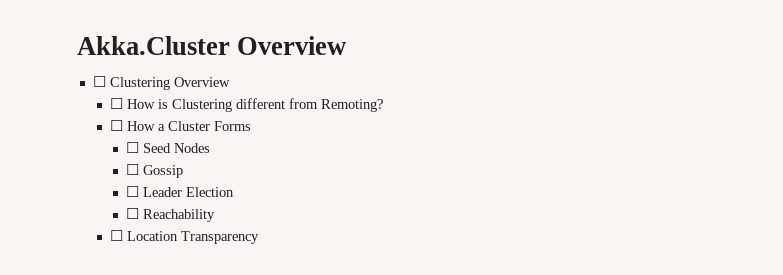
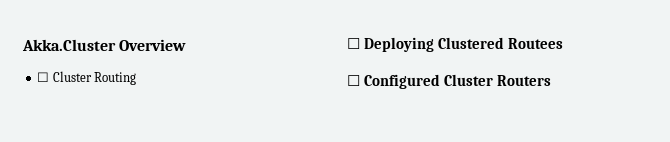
[109,77,230,90] [109,98,383,112] [109,120,251,131] [126,142,211,153] [126,164,184,178] [126,186,235,197] [126,208,216,222] [109,230,259,244] Clustering Overview // ☐ How is Clustering different from Remoting? // ☐ How a Cluster Forms // ☐ Seed Nodes // ☐ Gossip // ☐ Leader Election // ☐ Reachability // ☐ Location Transparency -> [52,71,137,85] [347,37,563,52] [347,74,551,89] Cluster Routing // ☐ Deploying Clustered Routees // ☐ Configured Cluster Routers

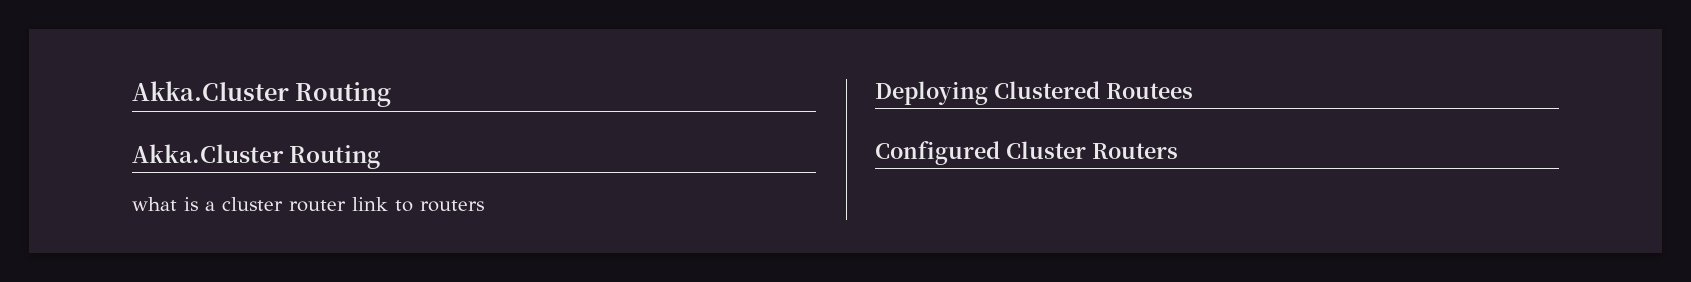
[22,39,187,51] [37,71,137,85] [347,38,360,49] Akka.Cluster Overview // ☐ Cluster Routing // ☐ -> [132,81,392,107] [132,144,381,169] [132,197,484,212] Akka.Cluster Routing // Akka.Cluster Routing // what is a cluster router link to routers //
[347,75,360,86] ☐ -> (1193, 91) none

